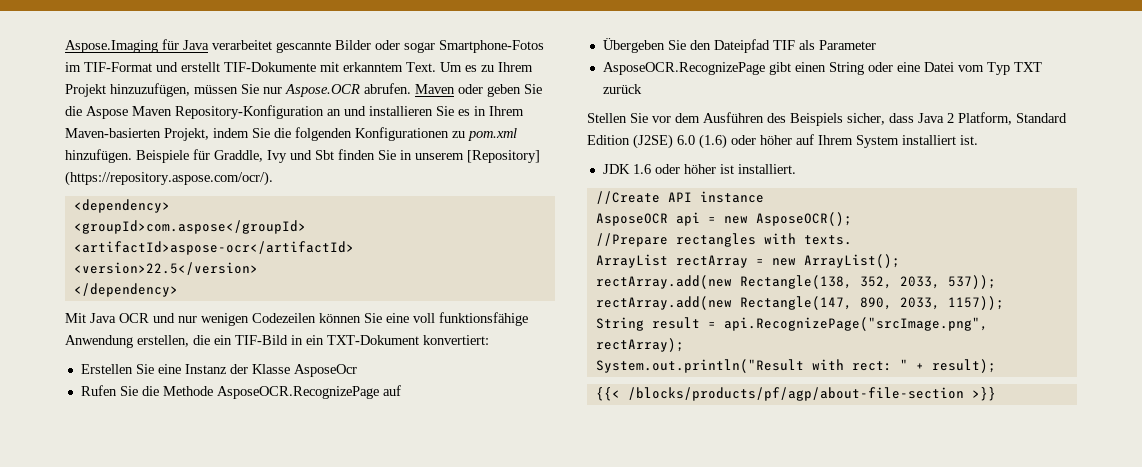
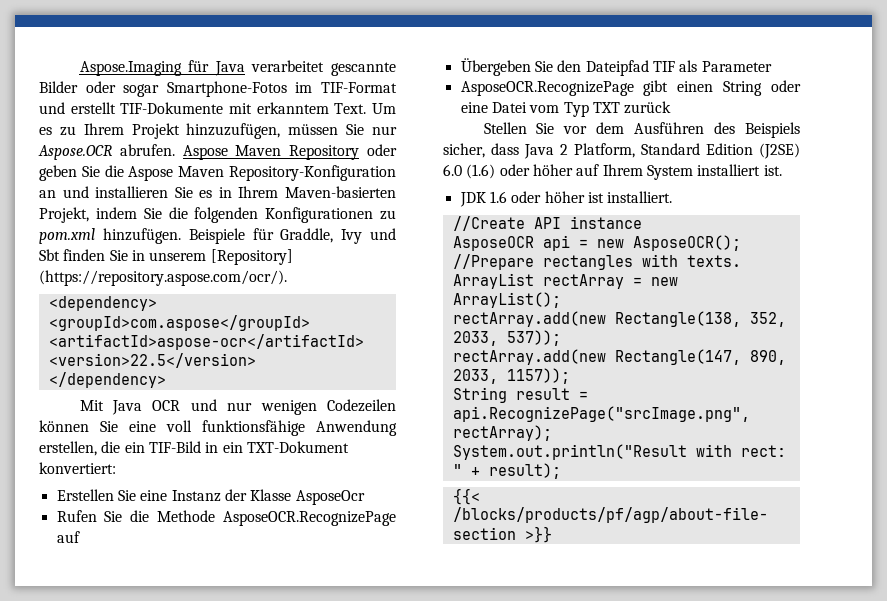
[415,84,455,94] Maven -> [182,145,360,160] Aspose Maven Repository

